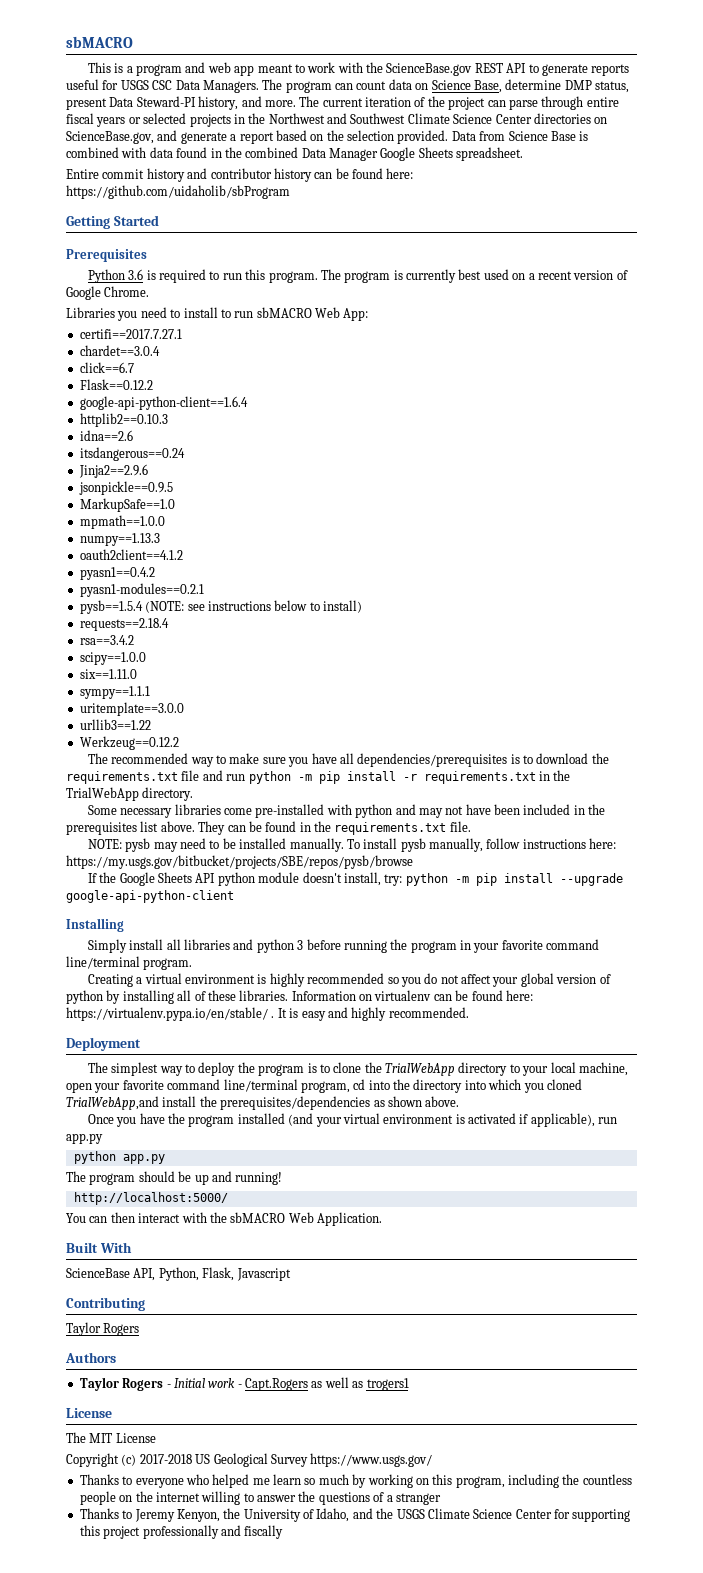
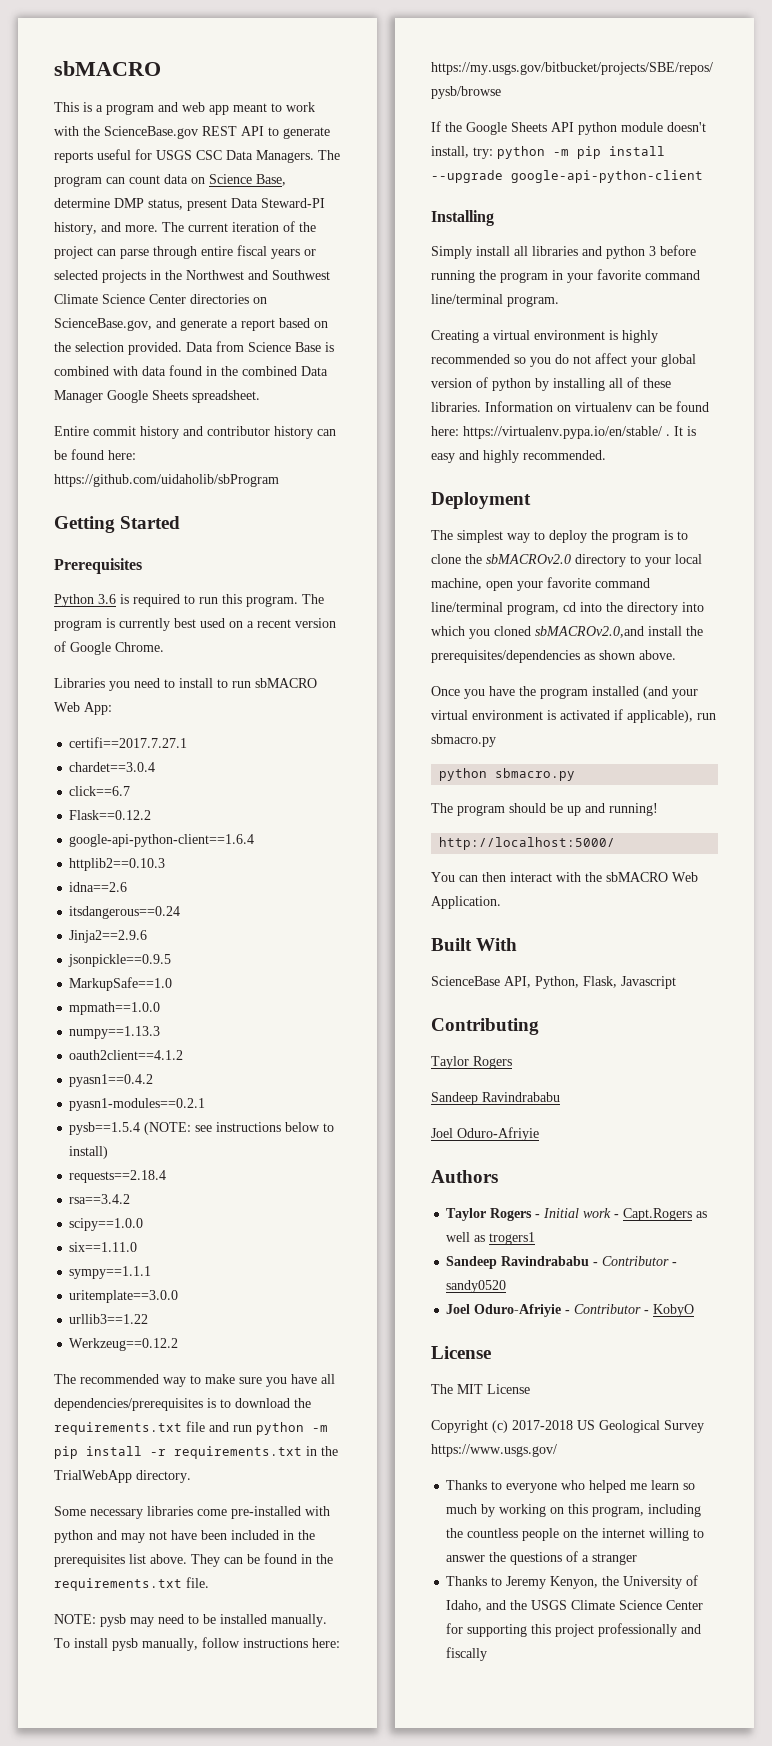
[385,1063,456,1076] TrialWebApp -> [486,554,571,564] sbMACROv2.0
[66,1096,159,1110] TrialWebApp,and -> [535,626,644,638] sbMACROv2.0,and
[66,1133,103,1144] [73,1151,165,1164] app.py // python app.py -> [431,734,496,747] [439,768,576,781] sbmacro.py // python sbmacro.py
(140, 1329) none -> [431,1092,560,1105] [431,1127,539,1141] // Sandeep Ravindrababu // Joel Oduro-Afriyie
(409, 1384) none -> [446,1256,678,1269] [446,1280,507,1293] [446,1304,695,1317] // Sandeep Ravindrababu - Contributor - sandy0520 // Joel Oduro-Afriyie - Contributor - KobyO

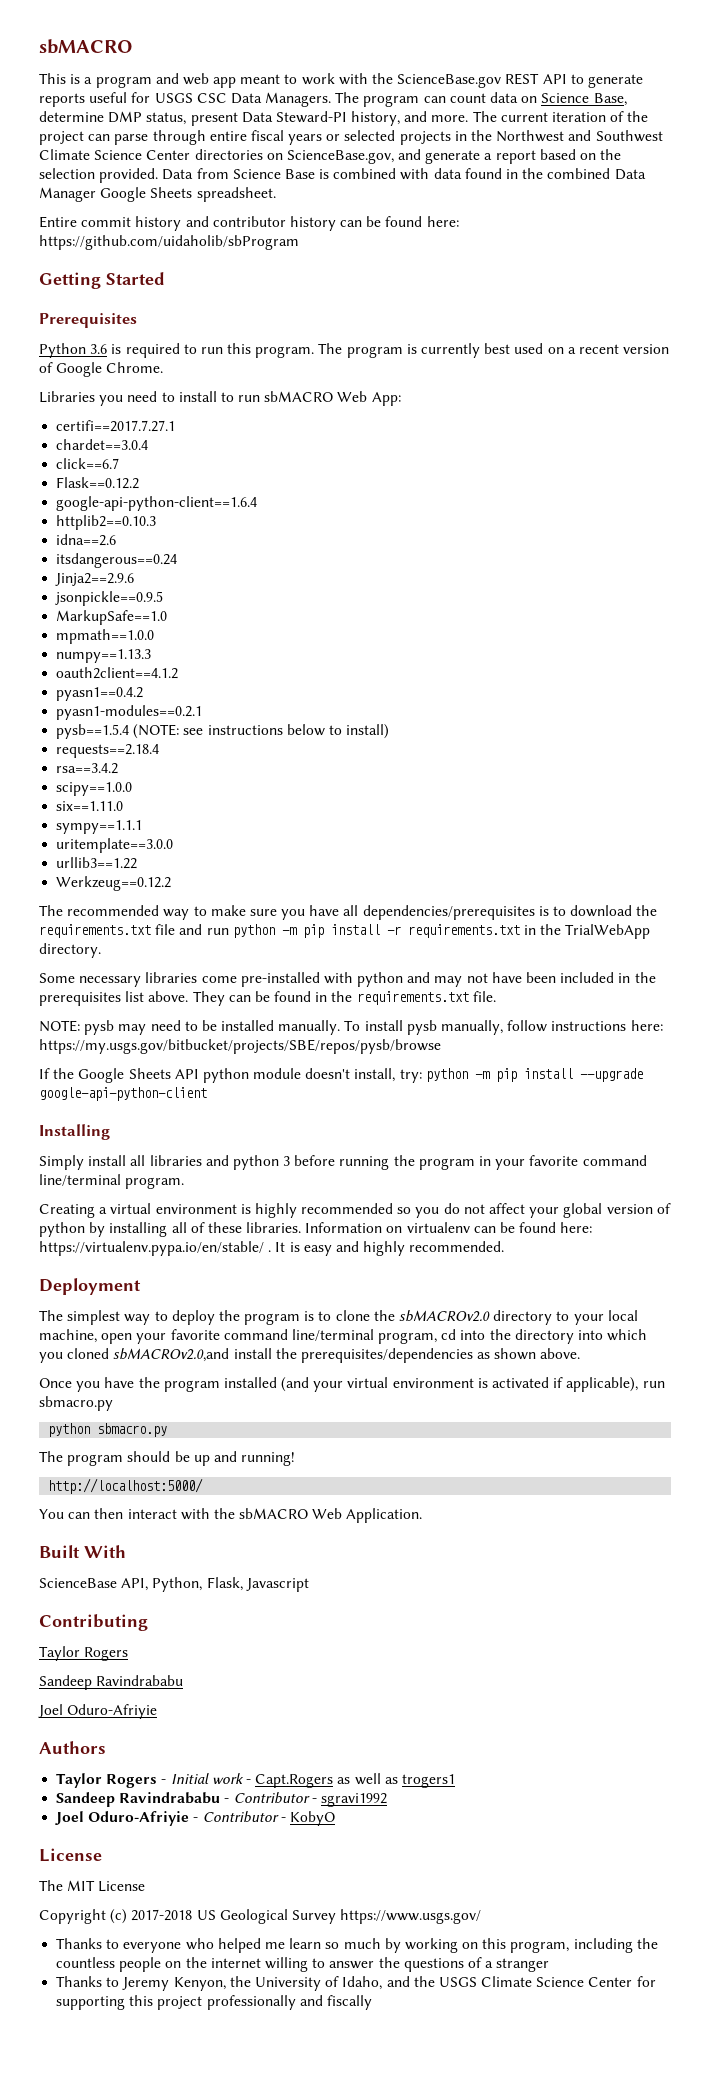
[446,1280,507,1293] sandy0520 -> [320,1793,387,1807] sgravi1992

